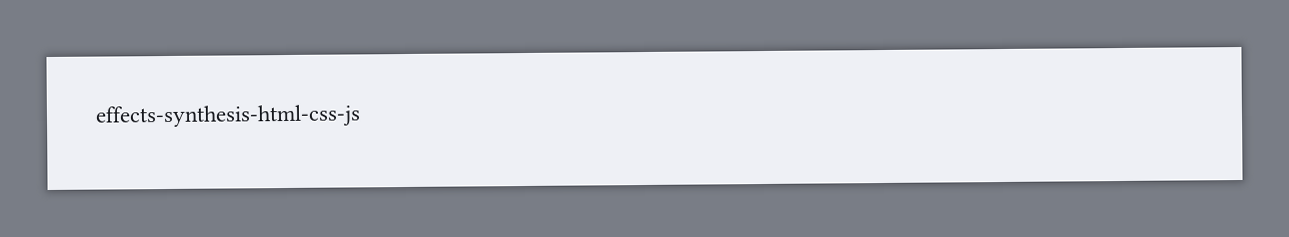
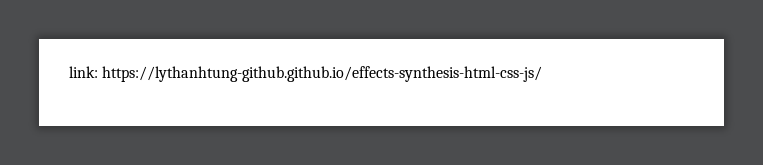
[95,104,361,129] effects-synthesis-html-css-js -> [69,66,543,82] link: https://lythanhtung-github.github.io/effects-synthesis-html-css-js/

